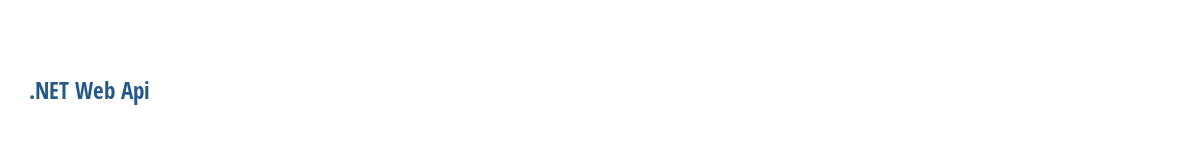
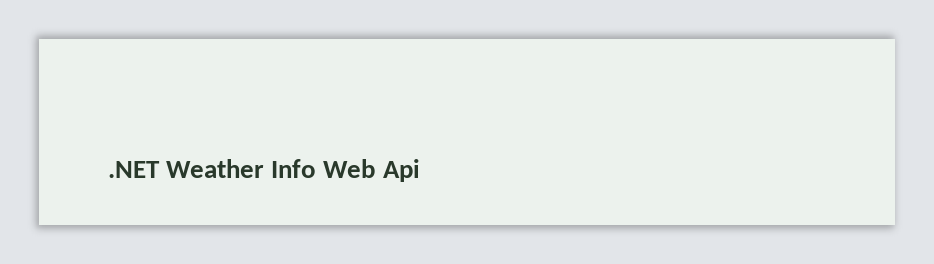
(69, 90) none -> [166,159,317,178] Weather Info

